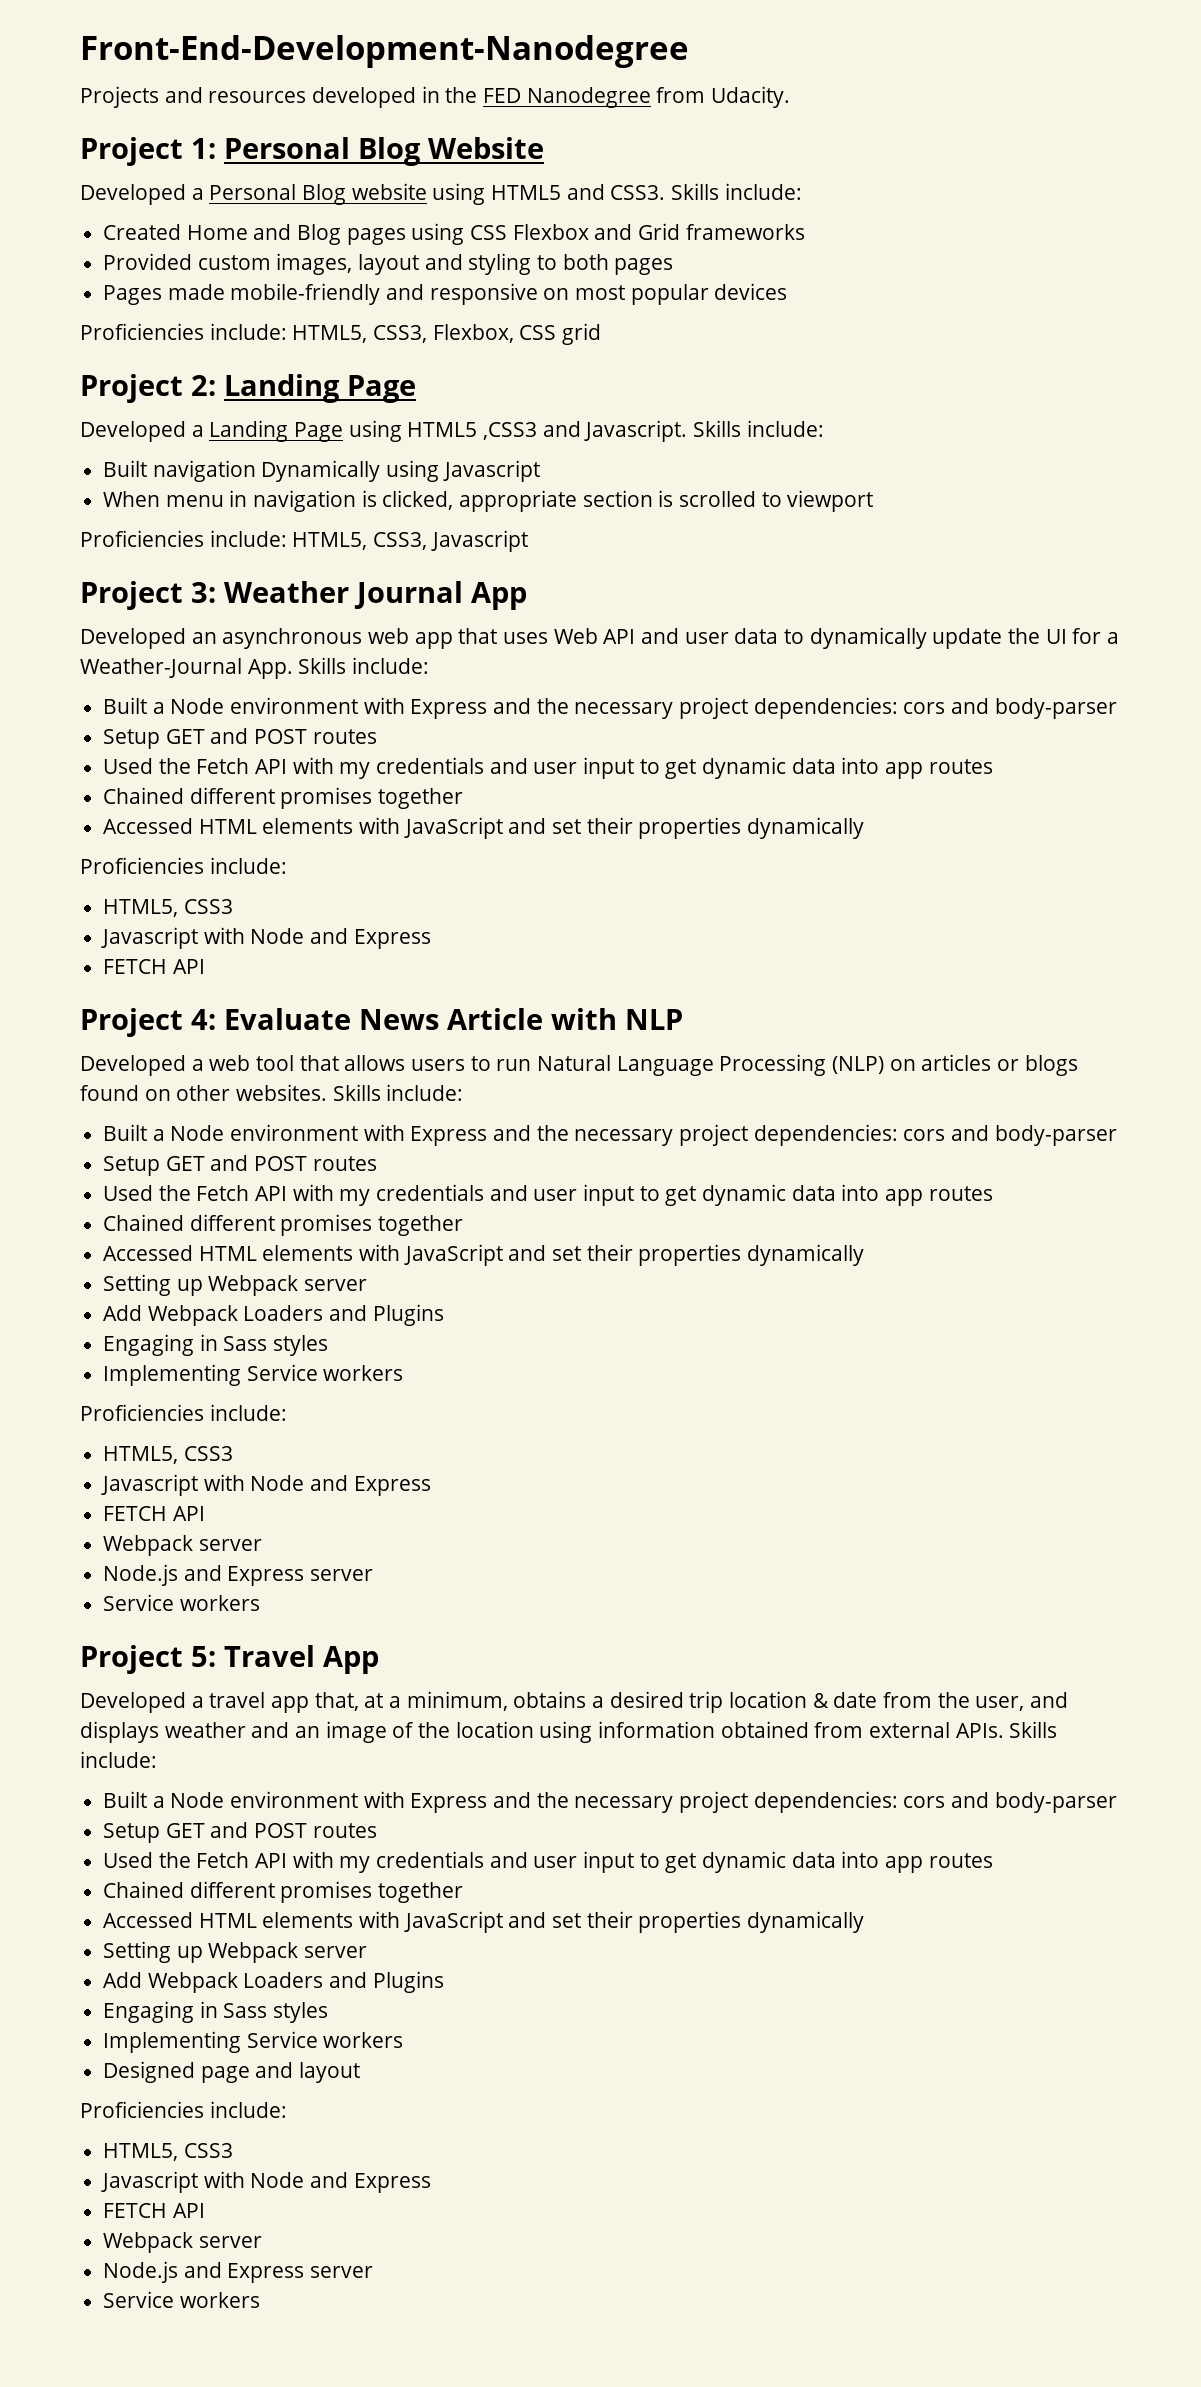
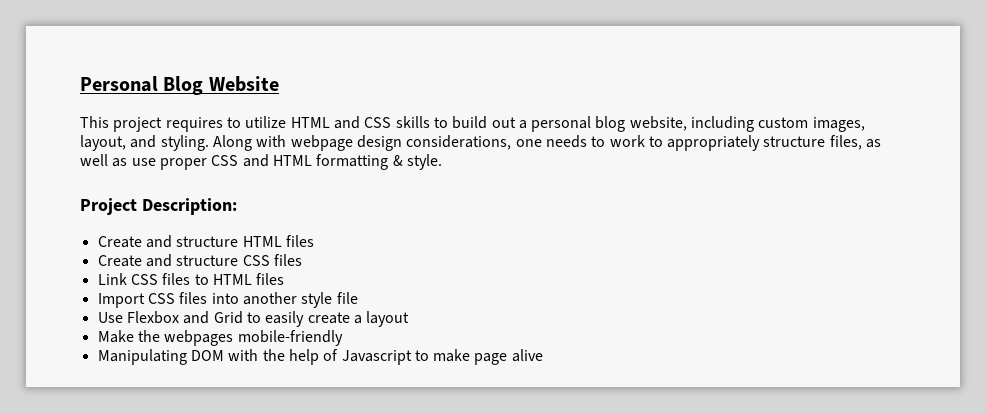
[80,35,689,68] [80,86,791,108] [80,137,544,166] [80,183,802,205] [103,223,805,245] [103,253,674,275] [103,283,788,305] [80,323,602,345] [80,374,416,403] [80,420,824,442] [103,460,540,482] [103,490,874,512] [80,530,528,552] [80,581,527,610] [80,627,1120,649] [80,657,430,679] [103,697,1117,719] [103,728,377,749] [103,757,993,779] [103,787,464,809] [103,817,865,839] [80,857,287,874] [103,899,233,917] [101,927,431,949] [103,959,205,974] [80,1008,683,1037] [80,1054,1078,1076] [80,1084,464,1101] [103,1124,1117,1146] [103,1155,377,1176] [103,1184,993,1206] [103,1214,464,1236] [103,1244,865,1266] [103,1274,368,1296] [103,1304,444,1326] [103,1334,329,1356] [103,1364,404,1386] [80,1404,287,1421] [103,1446,233,1464] [101,1474,431,1496] [103,1506,205,1521] [103,1535,262,1556] [103,1564,374,1586] [103,1594,260,1611] [80,1645,379,1674] [80,1691,1069,1713] [80,1721,1058,1743] [80,1751,157,1768] [103,1791,1117,1813] [103,1822,377,1843] [103,1851,993,1873] [103,1881,464,1903] [103,1911,865,1933] [103,1941,368,1963] [103,1971,444,1993] [103,2001,329,2023] [103,2031,404,2053] [103,2061,361,2083] [80,2101,287,2118] [103,2143,233,2161] [101,2171,431,2193] [103,2203,205,2218] [103,2232,262,2253] [103,2261,374,2283] [103,2291,260,2308] Front-End-Development-Nanodegree // Projects and resources developed in the FED Nanodegree from Udacity. // Project 1: Personal Blog Website // Developed a Personal Blog website using HTML5 and CSS3. Skills include: // Created Home and Blog pages using CSS Flexbox and Grid frameworks // Provided custom images, layout and styling to both pages // Pages made mobile-friendly and responsive on most popular devices // Proficiencies include: HTML5, CSS3, Flexbox, CSS grid // Project 2: Landing Page // Developed a Landing Page using HTML5 ,CSS3 and Javascript. Skills include: // Built navigation Dynamically using Javascript // When menu in navigation is clicked, appropriate section is scrolled to viewport // Proficiencies include: HTML5, CSS3, Javascript // Project 3: Weather Journal App // Developed an asynchronous web app that uses Web API and user data to dynamically update the UI for a Weather-Journal App. Skills include: // Built a Node environment with Express and the necessary project dependencies: cors and body-parser // Setup GET and POST routes // Used the Fetch API with my credentials and user input to get dynamic data into app routes // Chained different promises together // Accessed HTML elements with JavaScript and set their properties dynamically // Proficiencies include: // HTML5, CSS3 // Javascript with Node and Express // FETCH API // Project 4: Evaluate News Article with NLP // Developed a web tool that allows users to run Natural Language Processing (NLP) on articles or blogs found on other websites. Skills include: // Built a Node environment with Express and the necessary project dependencies: cors and body-parser // Setup GET and POST routes // Used the Fetch API with my credentials and user input to get dynamic data into app routes // Chained different promises together // Accessed HTML elements with JavaScript and set their properties dynamically // Setting up Webpack server // Add Webpack Loaders and Plugins // Engaging in Sass styles // Implementing Service workers // Proficiencies include: // HTML5, CSS3 // Javascript with Node and Express // FETCH API // Webpack server // Node.js and Express server // Service workers // Project 5: Travel App // Developed a travel app that, at a minimum, obtains a desired trip location & date from the user, and displays weather and an image of the location using information obtained from external APIs. Skills include: // Built a Node environment with Express and the necessary project dependencies: cors and body-parser // Setup GET and POST routes // Used the Fetch API with my credentials and user input to get dynamic data into app routes // Chained different promises together // Accessed HTML elements with JavaScript and set their properties dynamically // Setting up Webpack server // Add Webpack Loaders and Plugins // Engaging in Sass styles // Implementing Service workers // Designed page and layout // Proficiencies include: // HTML5, CSS3 // Javascript with Node and Express // FETCH API // Webpack server // Node.js and Express server // Service workers -> [80,76,279,95] [80,116,865,132] [80,135,882,151] [80,154,442,170] [80,198,237,215] [97,235,314,248] [97,254,302,267] [97,273,285,285] [97,292,358,308] [97,311,410,327] [97,330,343,346] [97,349,543,365] Personal Blog Website // This project requires to utilize HTML and CSS skills to build out a personal blog website, including custom images, layout, and styling. Along with webpage design considerations, one needs to work to appropriately structure files, as well as use proper CSS and HTML formatting & style. // Project Description: // Create and structure HTML files // Create and structure CSS files // Link CSS files to HTML files // Import CSS files into another style file // Use Flexbox and Grid to easily create a layout // Make the webpages mobile-friendly // Manipulating DOM with the help of Javascript to make page alive

